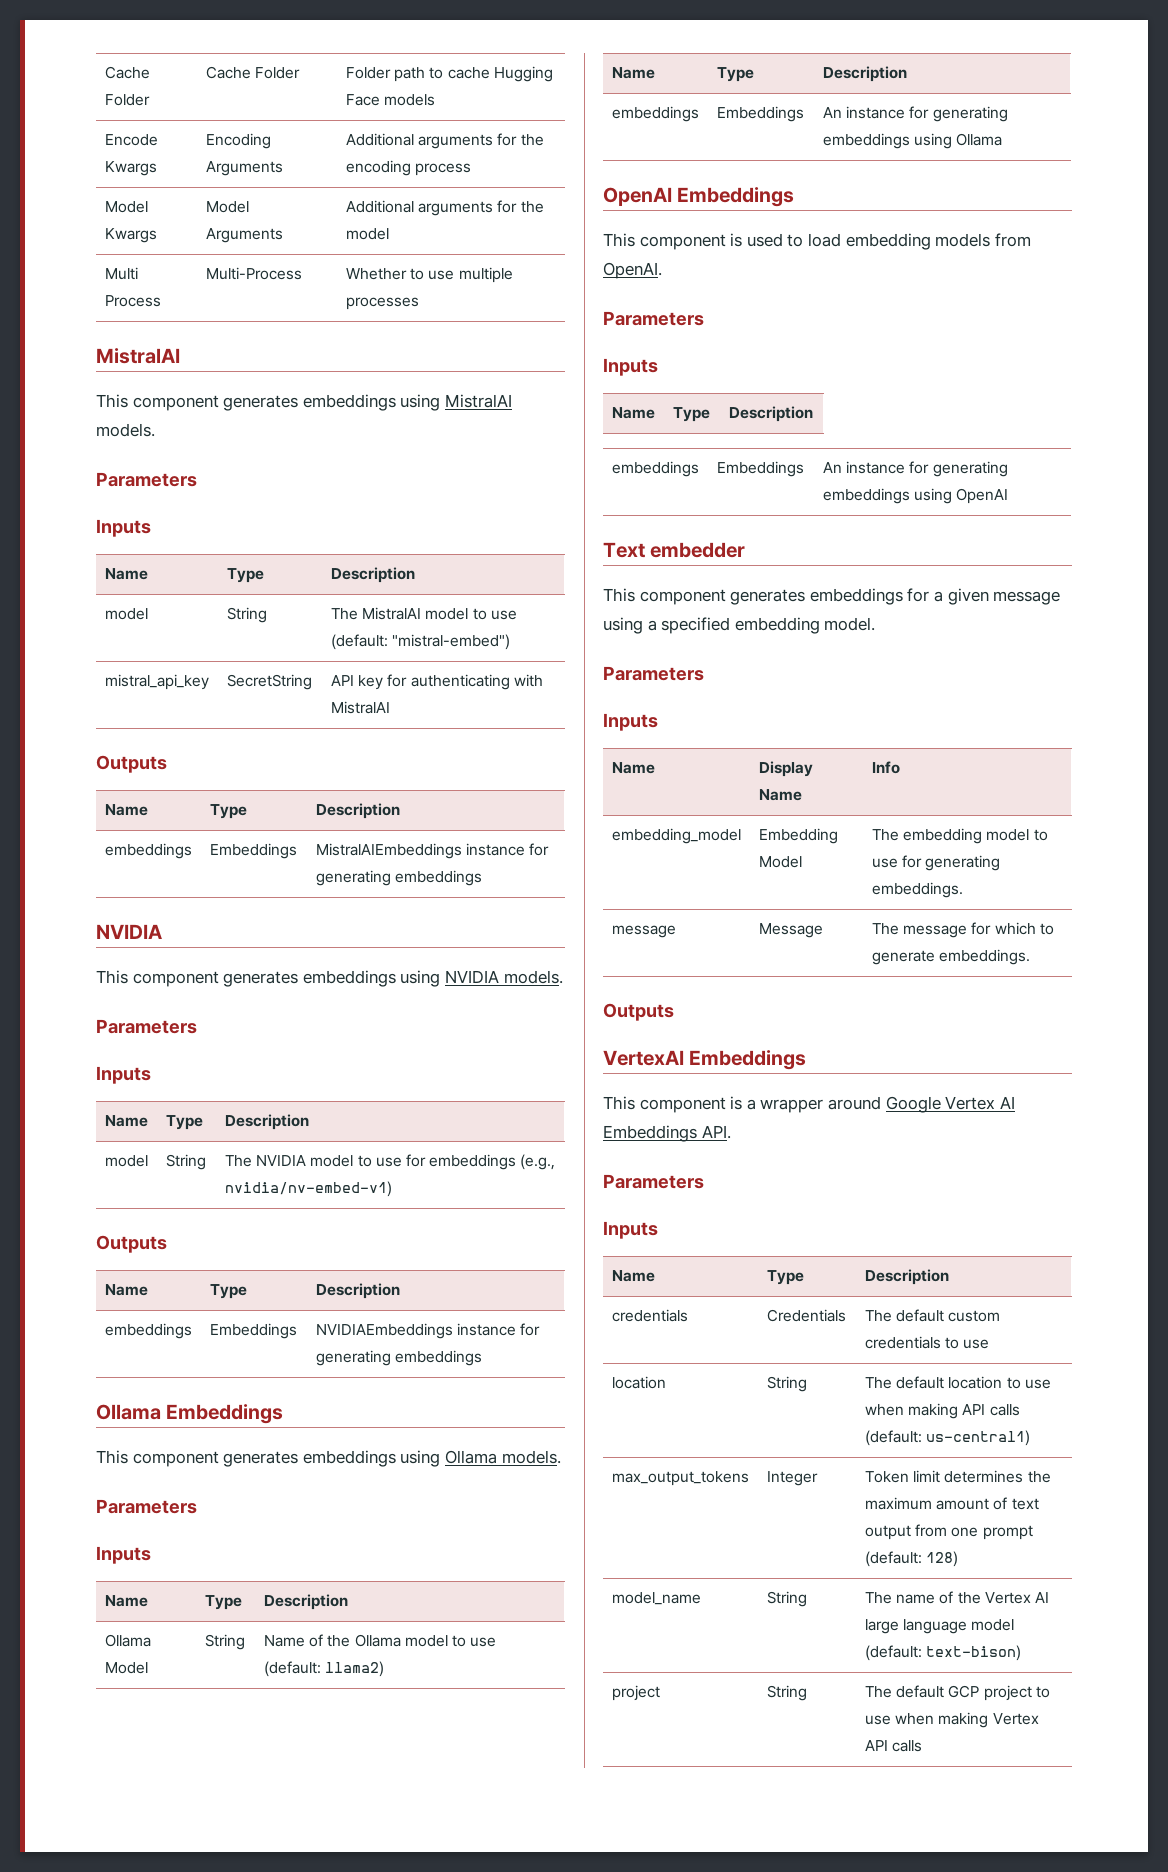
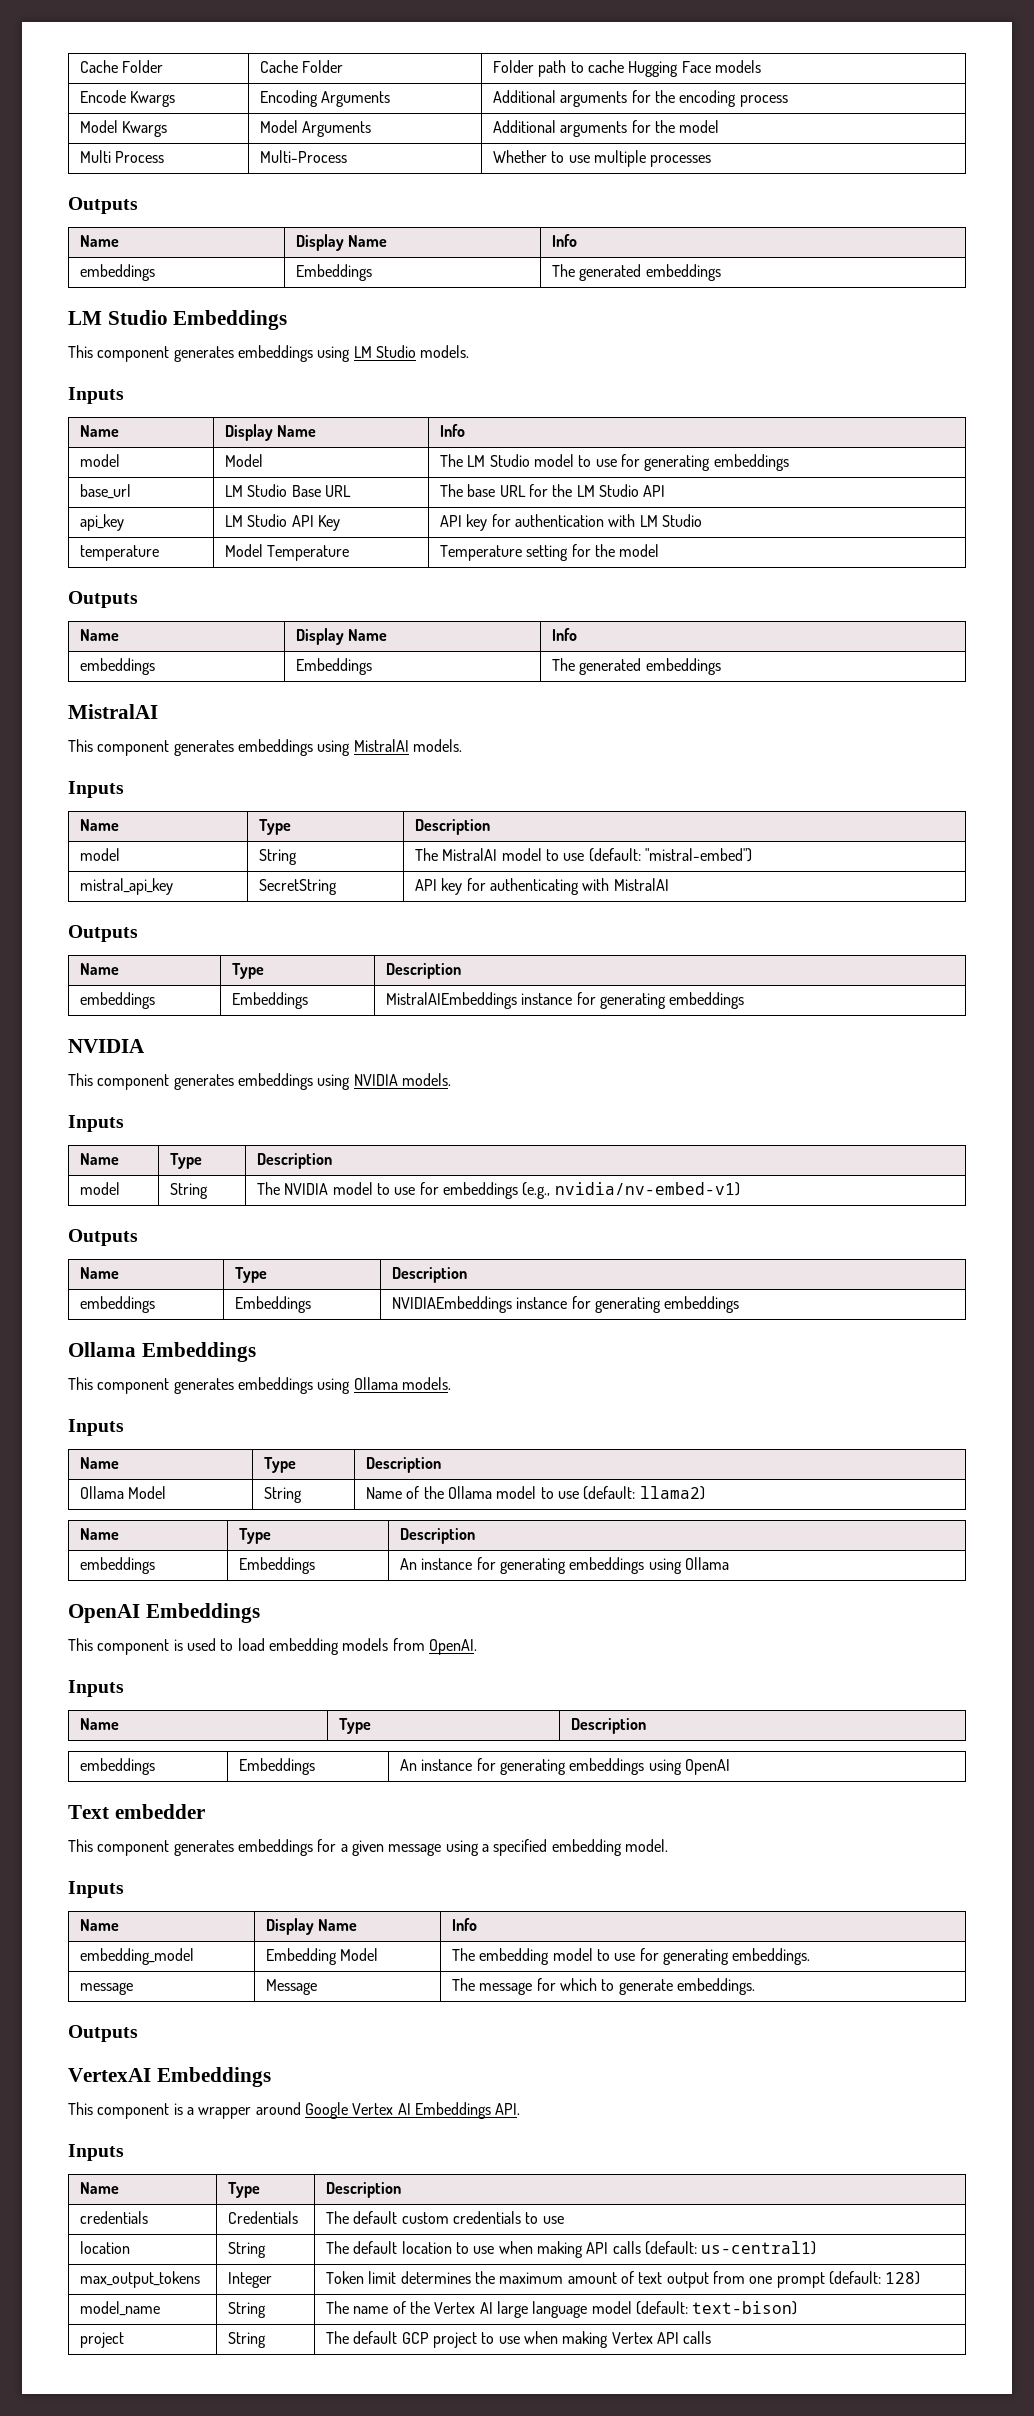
(419, 303) none -> [68,197,138,214] [80,235,120,247] [296,234,388,251] [552,234,578,247] [80,264,156,281] [296,264,373,281] [552,264,721,281] [68,310,288,330] [68,345,470,362] [68,387,124,404] [80,425,120,437] [225,424,317,441] [440,424,466,437] [80,454,121,467] [225,454,264,467] [440,454,789,471] [80,484,132,499] [225,484,352,497] [440,484,666,497] [80,514,125,531] [225,514,341,531] [440,514,703,531] [80,545,160,561] [225,544,350,561] [440,544,660,561] [68,591,138,608] [80,629,120,641] [296,628,388,645] [552,628,578,641] [80,658,156,675] [296,658,373,675] [552,658,721,675] // Outputs // Name | Display Name | Info // embeddings | Embeddings | The generated embeddings // LM Studio Embeddings // This component generates embeddings using LM Studio models. // Inputs // Name | Display Name | Info // model | Model | The LM Studio model to use for generating embeddings // base_url | LM Studio Base URL | The base URL for the LM Studio API // api_key | LM Studio API Key | API key for authentication with LM Studio // temperature | Model Temperature | Temperature setting for the model // Outputs // Name | Display Name | Info // embeddings | Embeddings | The generated embeddings
[96,472,197,487] // Parameters -> (462, 745) none
[96,1019,197,1034] // Parameters -> (451, 1079) none
[96,1499,197,1514] // Parameters -> (451, 1383) none
[603,311,704,326] // Parameters -> (477, 1647) none
[603,666,704,681] // Parameters -> (668, 1845) none
[603,1174,704,1189] // Parameters -> (521, 2109) none

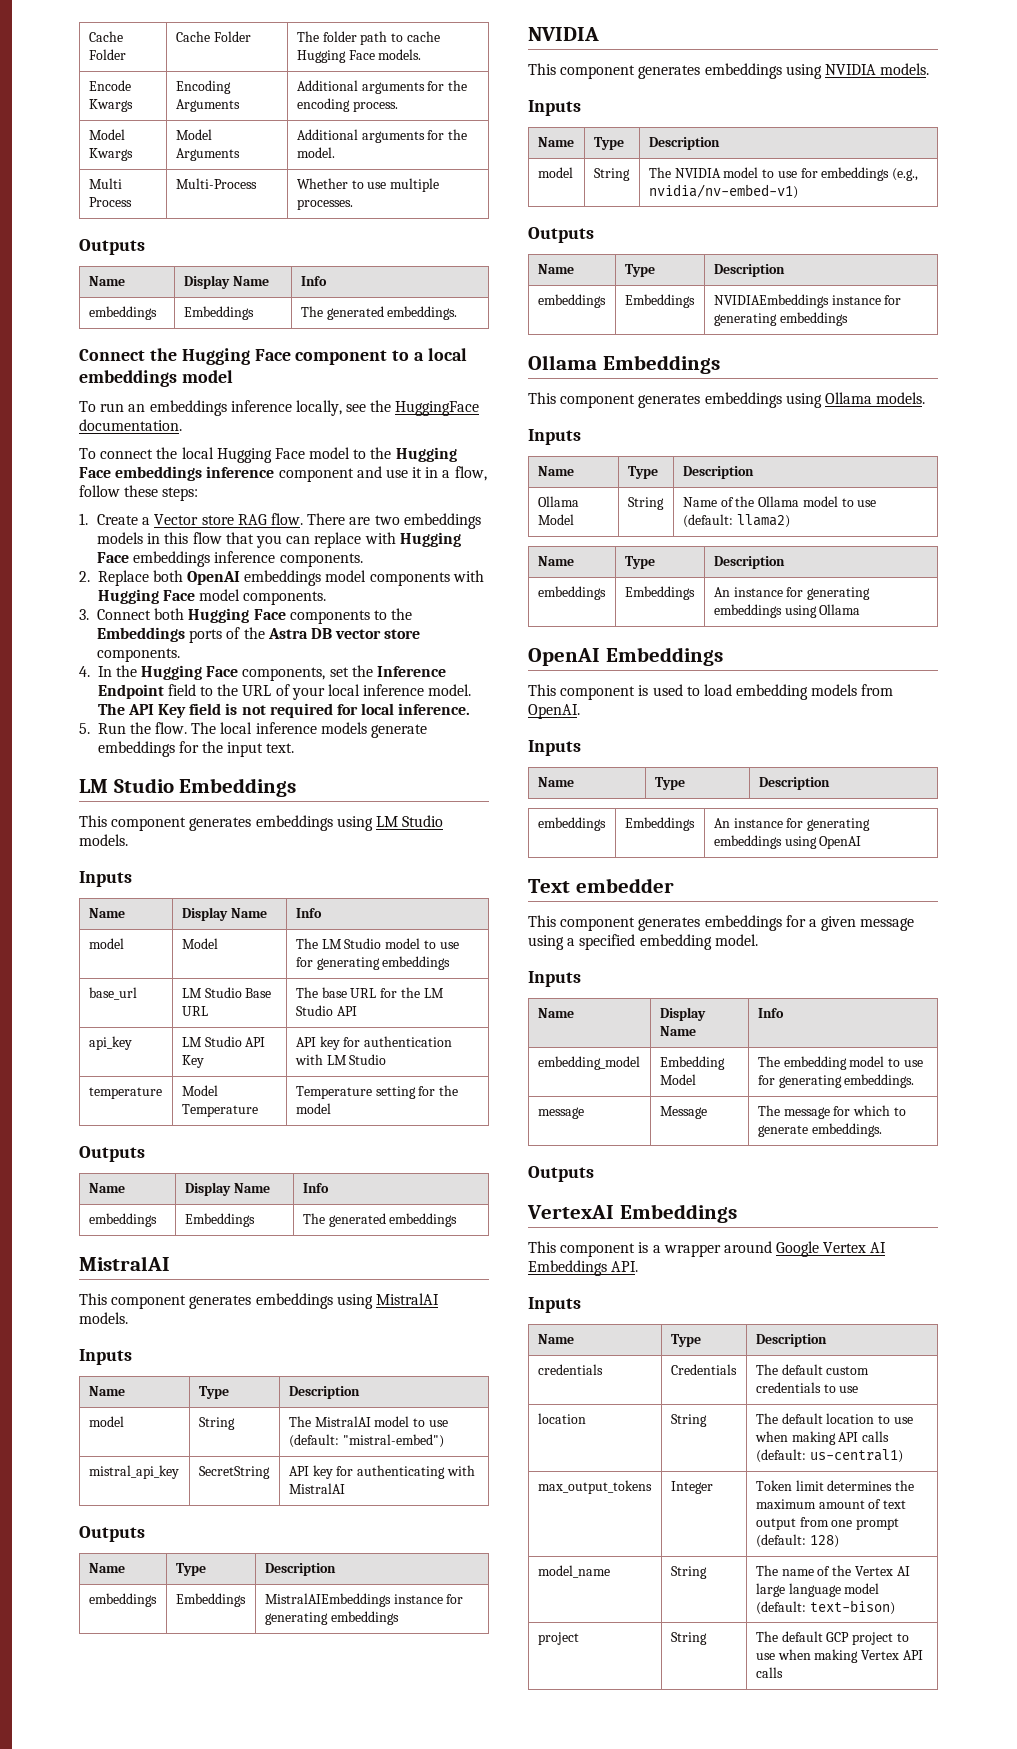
[493,60,535,73] Folder -> [296,31,357,42] The folder
[715,60,762,73] models -> [378,49,422,60] models.
[739,95,788,107] process -> [352,101,398,112] process.
[679,120,720,133] model -> [296,147,335,158] model.
[650,155,712,167] [68,197,138,214] [80,235,120,247] [296,234,388,251] [552,234,578,247] [80,264,156,281] [296,264,373,281] [552,264,721,281] processes // Outputs // Name | Display Name | Info // embeddings | Embeddings | The generated embeddings -> [296,199,353,210] [79,239,145,255] [88,276,125,286] [183,275,269,289] [300,276,327,286] [88,306,157,320] [183,306,254,320] [300,306,458,320] [79,348,468,365] [79,370,233,387] [79,400,480,416] [79,419,182,431] [79,447,457,463] [79,466,487,482] [79,485,199,501] [79,513,481,529] [97,532,461,548] [97,551,363,567] [79,570,484,586] [97,589,327,605] [79,608,413,624] [97,627,421,643] [97,648,181,662] [79,665,447,681] [97,684,472,700] [97,703,471,718] [79,722,428,738] [97,741,295,757] processes. // Outputs // Name | Display Name | Info // embeddings | Embeddings | The generated embeddings. // Connect the Hugging Face component to a local embeddings model // To run an embeddings inference locally, see the HuggingFace documentation. // To connect the local Hugging Face model to the Hugging Face embeddings inference component and use it in a flow, follow these steps: // 1. Create a Vector store RAG flow. There are two embeddings models in this flow that you can replace with Hugging Face embeddings inference components. // 2. Replace both OpenAI embeddings model components with Hugging Face model components. // 3. Connect both Hugging Face components to the Embeddings ports of the Astra DB vector store components. // 4. In the Hugging Face components, set the Inference Endpoint field to the URL of your local inference model. The API Key field is not required for local inference. // 5. Run the flow. The local inference models generate embeddings for the input text.

